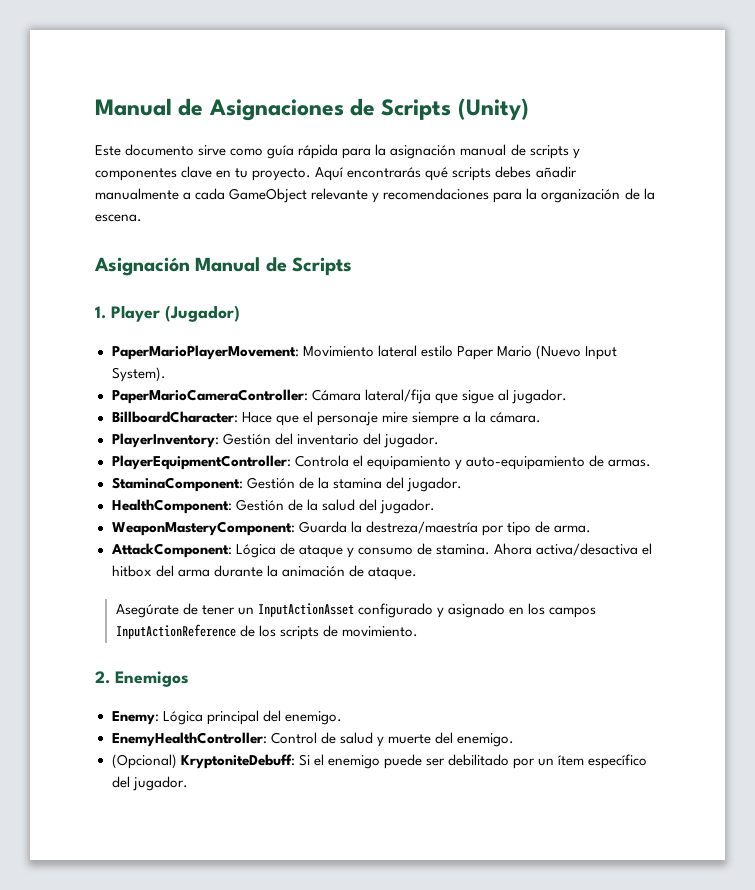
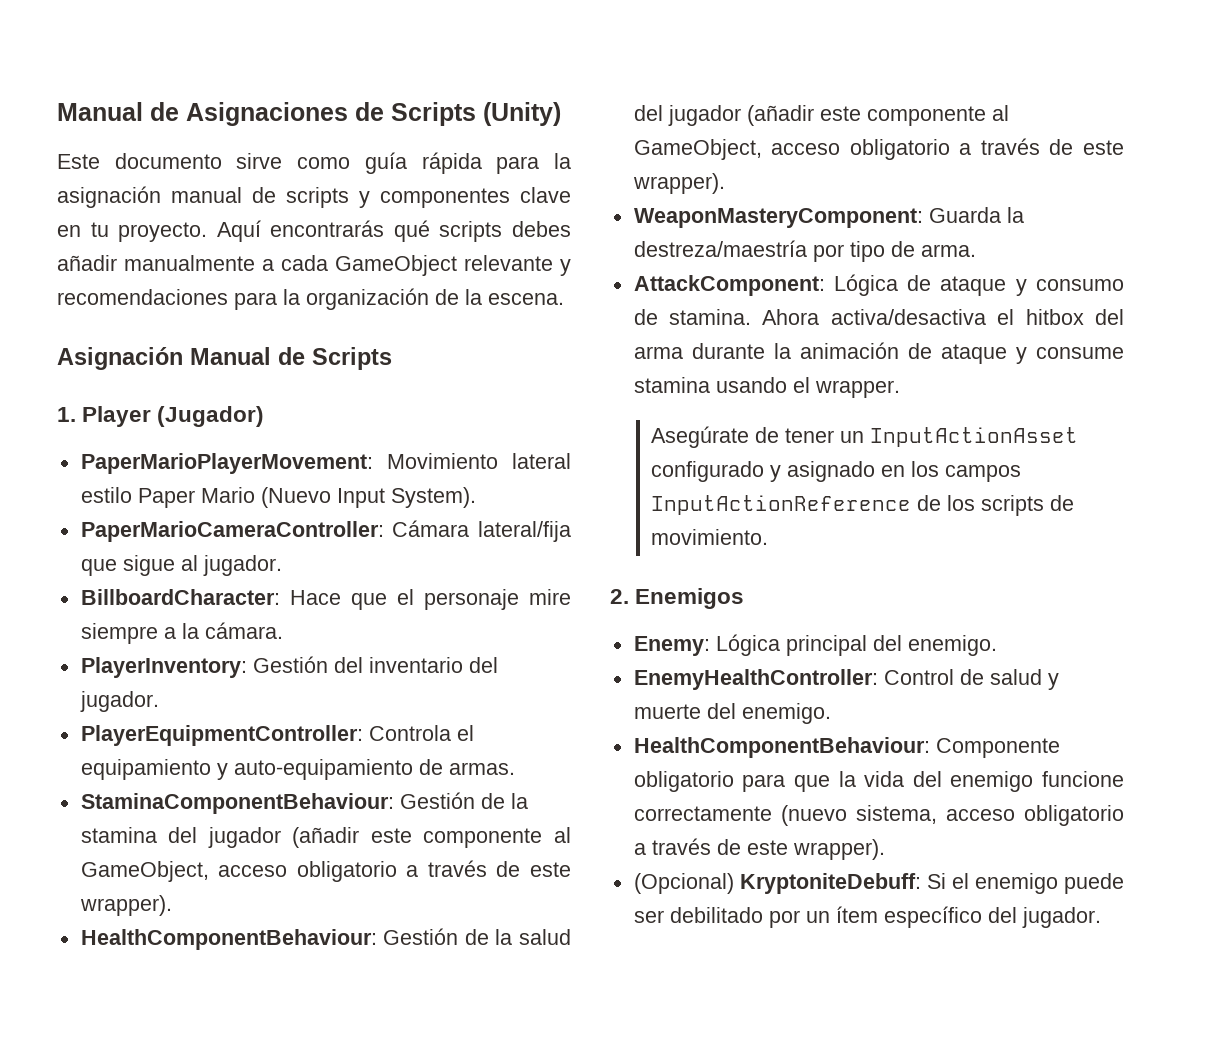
[111,477,243,492] StaminaComponent: -> [80,793,394,814] StaminaComponentBehaviour:
[406,477,462,492] [111,499,232,514] jugador. // HealthComponent: -> [207,827,571,848] [80,860,571,882] [79,895,172,916] [80,929,377,950] jugador (añadir este componente al GameObject, acceso obligatorio a través de este wrapper). // HealthComponentBehaviour:
[379,499,435,514] jugador. -> [667,105,1009,126] [633,138,1124,160] [632,173,725,194] jugador (añadir este componente al GameObject, acceso obligatorio a través de este wrapper).
[367,567,417,580] ataque. -> [940,344,1124,364] [633,377,900,398] ataque y consume stamina usando el wrapper.
(514, 740) none -> [633,737,1060,758] [633,771,1124,792] [633,805,1124,826] [633,838,885,860] // HealthComponentBehaviour: Componente obligatorio para que la vida del enemigo funcione correctamente (nuevo sistema, acceso obligatorio a través de este wrapper).

